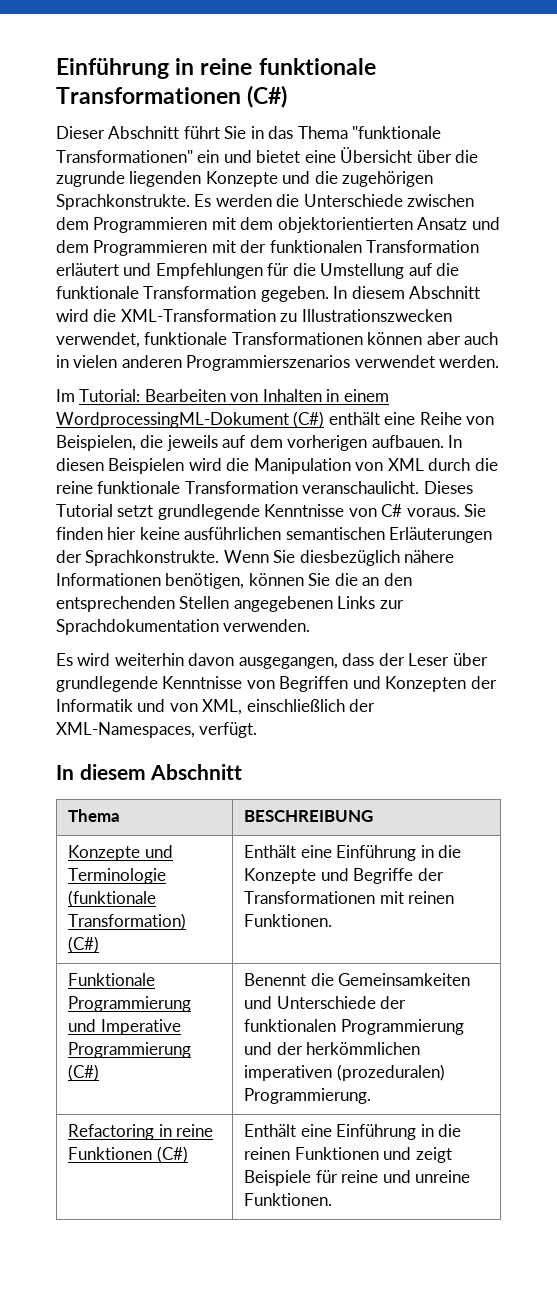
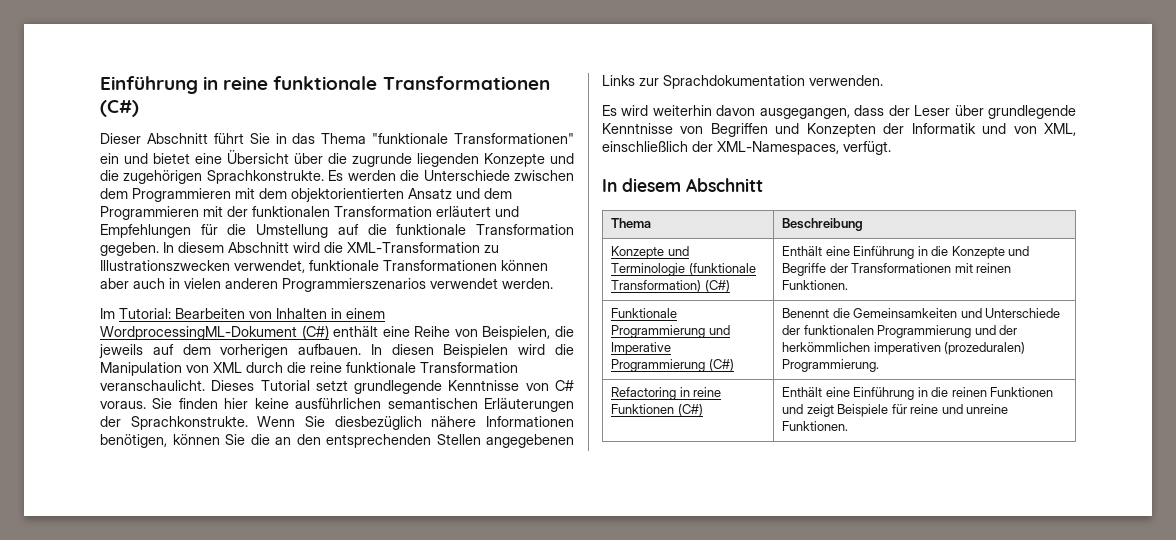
[244,810,374,822] BESCHREIBUNG -> [782,218,864,231] Beschreibung

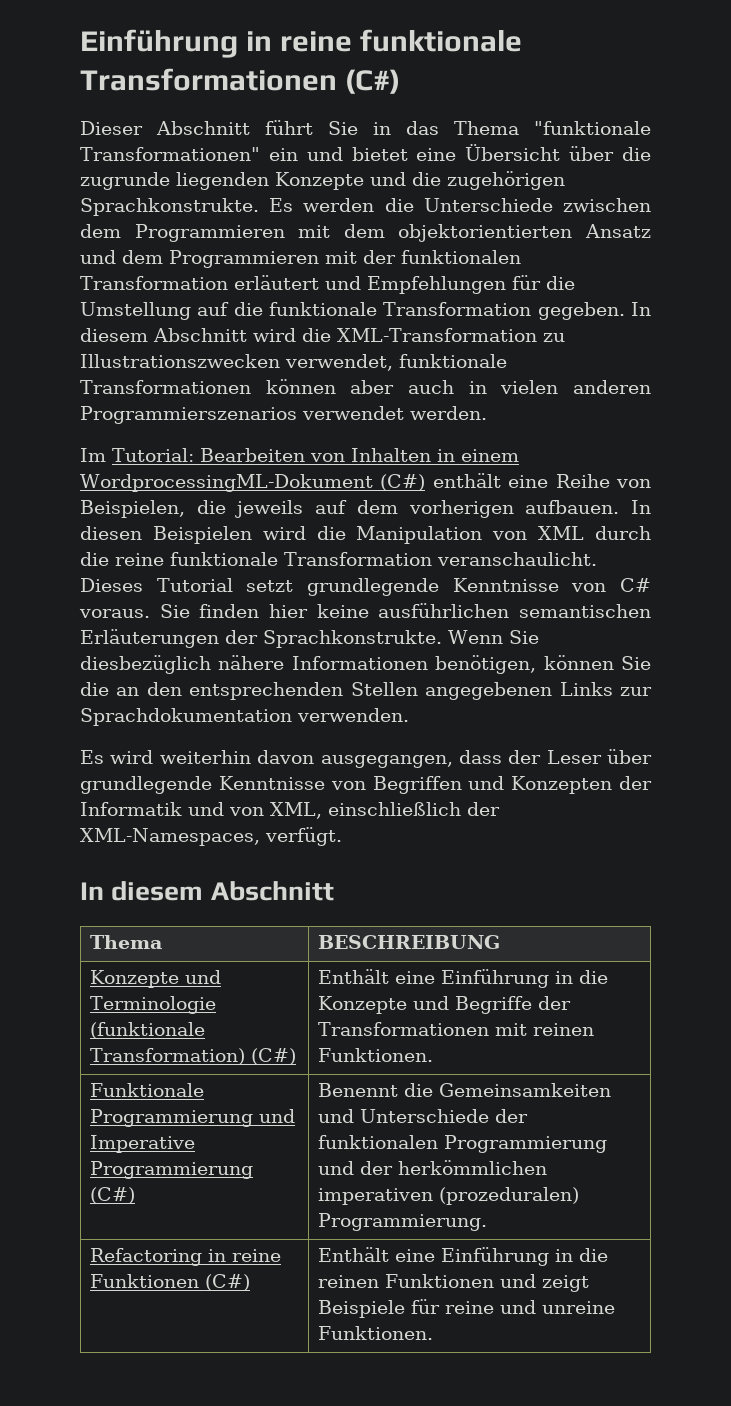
[782,218,864,231] Beschreibung -> [317,935,500,949] BESCHREIBUNG

